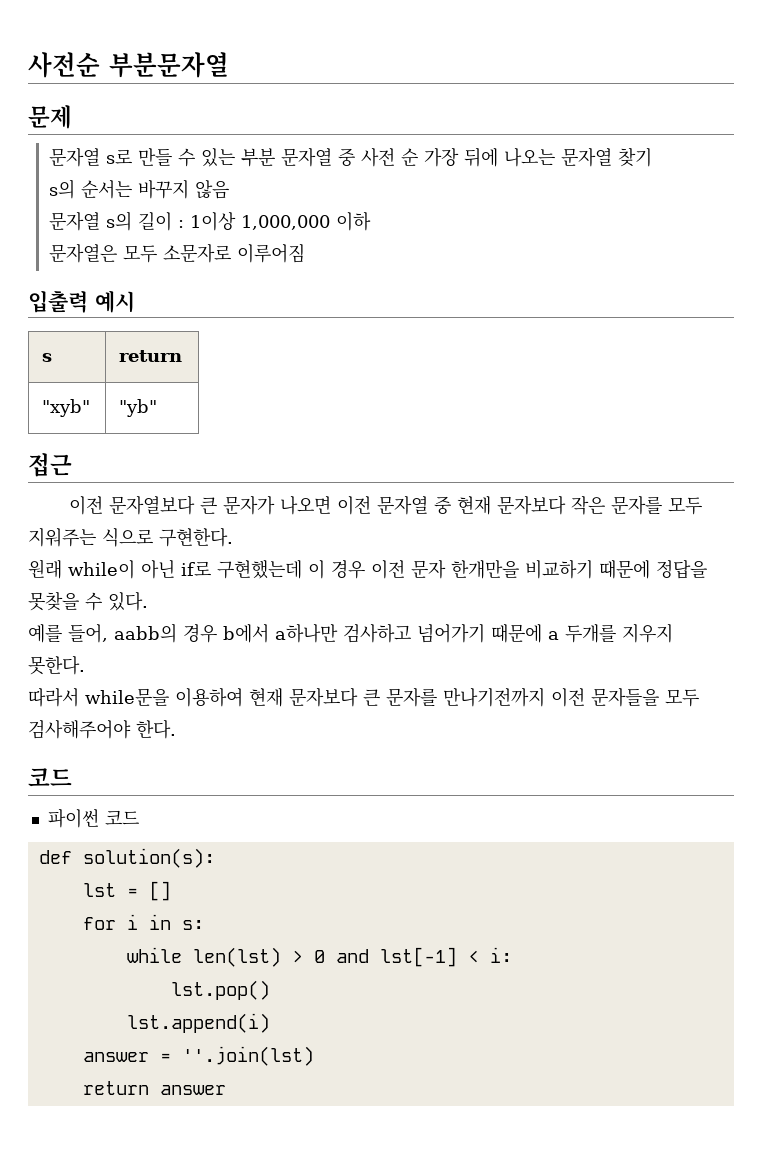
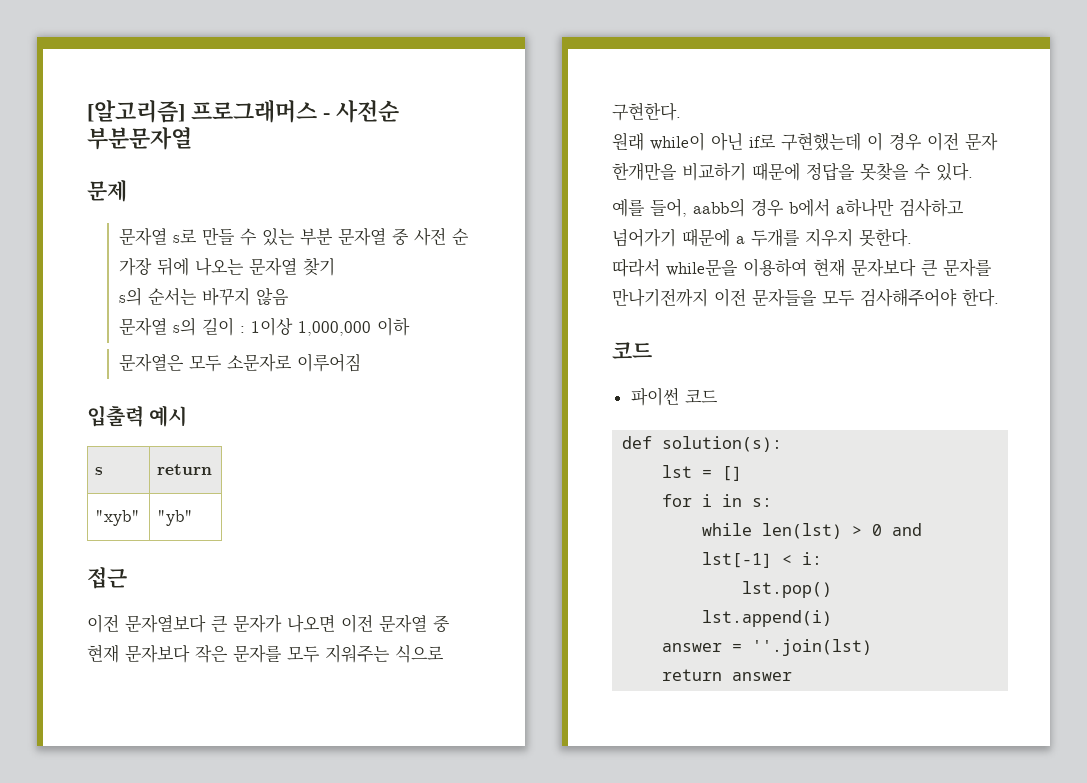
(28, 65) none -> [87,100,330,123] [알고리즘] 프로그래머스 -

